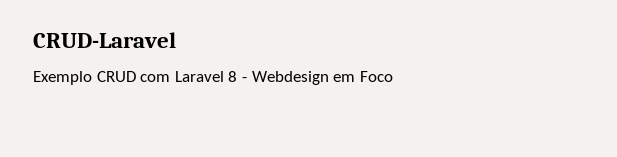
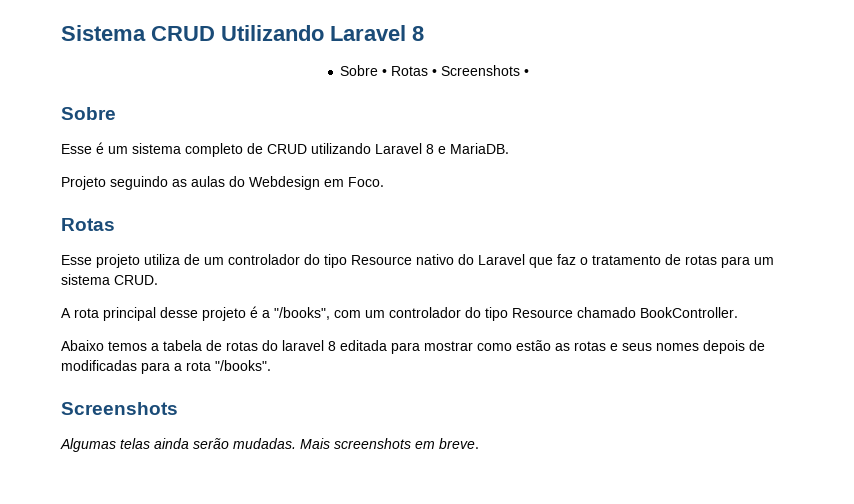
[33,32,176,48] [33,71,393,85] CRUD-Laravel // Exemplo CRUD com Laravel 8 - Webdesign em Foco -> [61,25,424,41] [340,65,530,76] [61,107,116,120] [61,142,509,157] [61,176,384,190] [61,218,115,231] [61,254,774,268] [61,274,158,285] [61,306,738,321] [61,340,765,354] [61,360,271,374] [61,402,178,415] [60,438,479,452] Sistema CRUD Utilizando Laravel 8 // Sobre • Rotas • Screenshots • // Sobre // Esse é um sistema completo de CRUD utilizando Laravel 8 e MariaDB. // Projeto seguindo as aulas do Webdesign em Foco. // Rotas // Esse projeto utiliza de um controlador do tipo Resource nativo do Laravel que faz o tratamento de rotas para um sistema CRUD. // A rota principal desse projeto é a "/books", com um controlador do tipo Resource chamado BookController. // Abaixo temos a tabela de rotas do laravel 8 editada para mostrar como estão as rotas e seus nomes depois de modificadas para a rota "/books". // Screenshots // Algumas telas ainda serão mudadas. Mais screenshots em breve.

